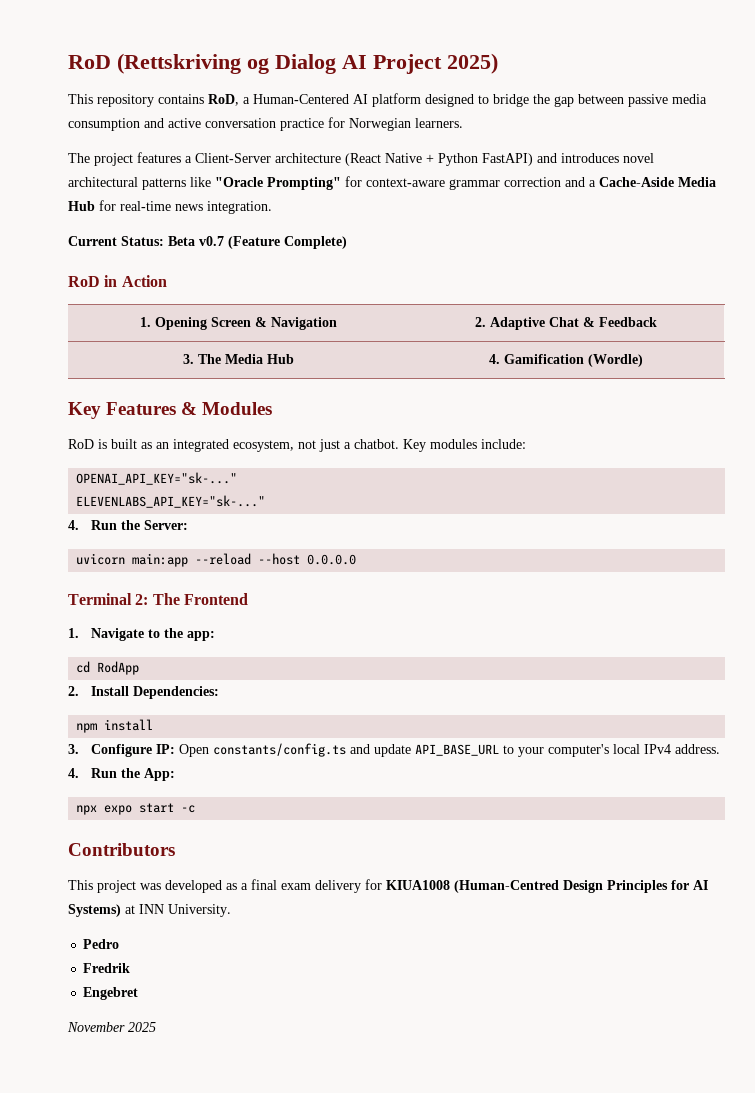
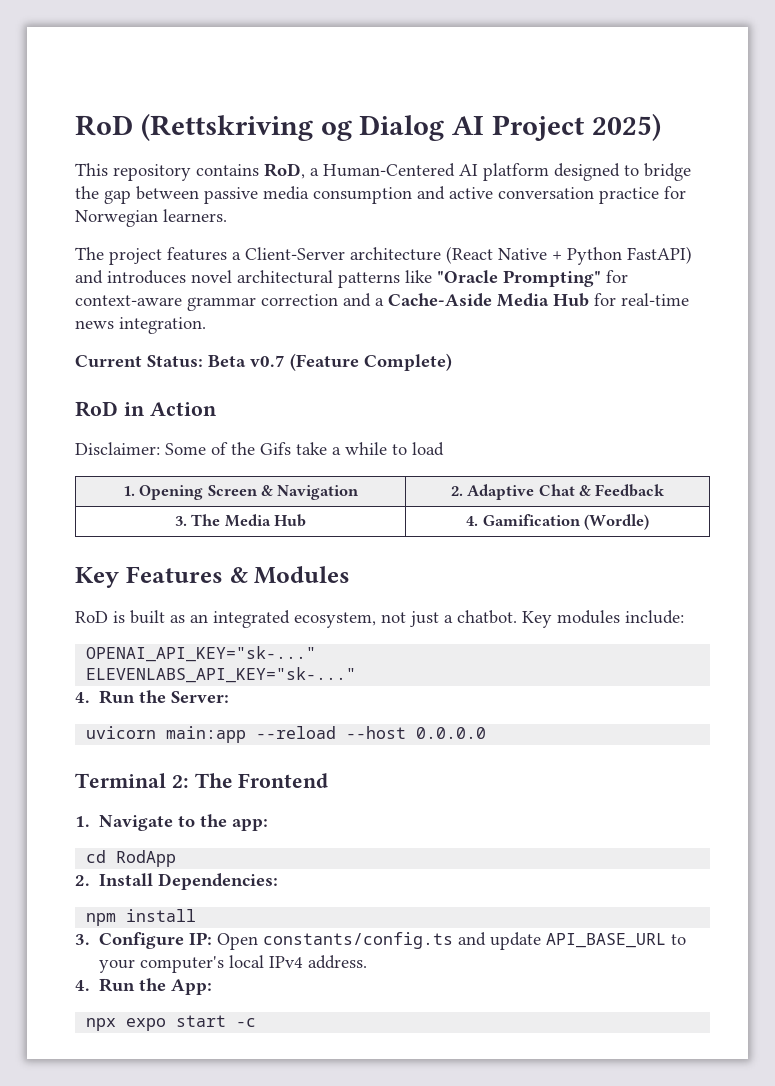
(167, 281) none -> [75,442,444,456] // Disclaimer: Some of the Gifs take a while to load
[68,843,175,856] [68,879,708,893] [68,904,231,917] [83,939,120,949] [83,963,131,973] [83,987,139,1000] [67,1022,156,1032] // Contributors // This project was developed as a final exam delivery for KIUA1008 (Human-Centred Design Principles for AI Systems) at INN University. // Pedro // Fredrik // Engebret // November 2025 -> (257, 1022) none

